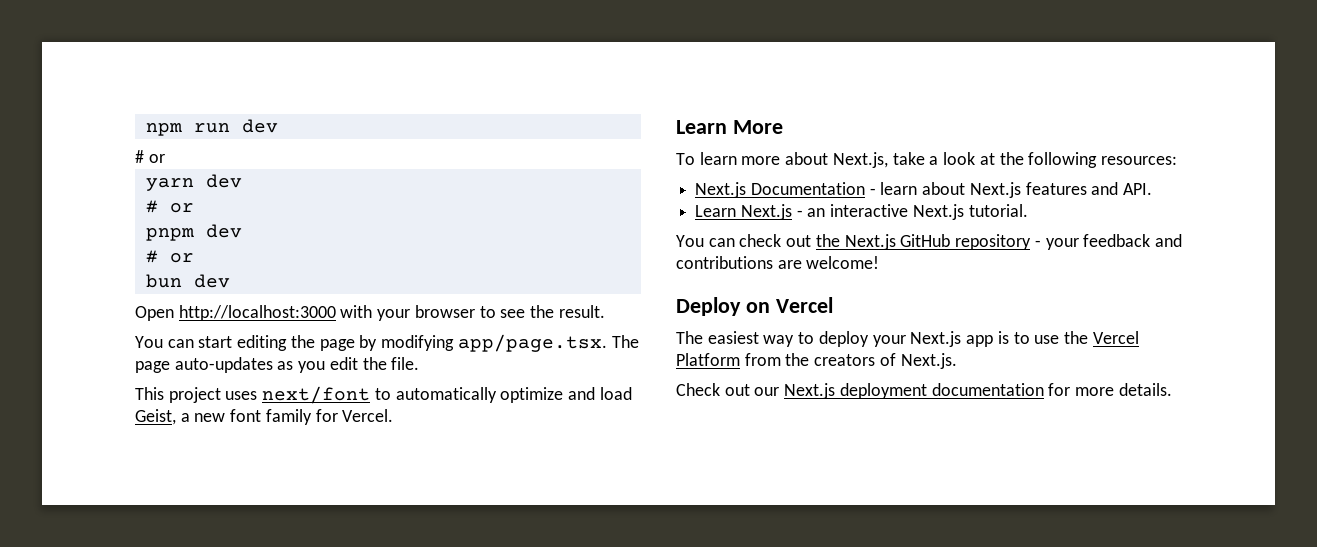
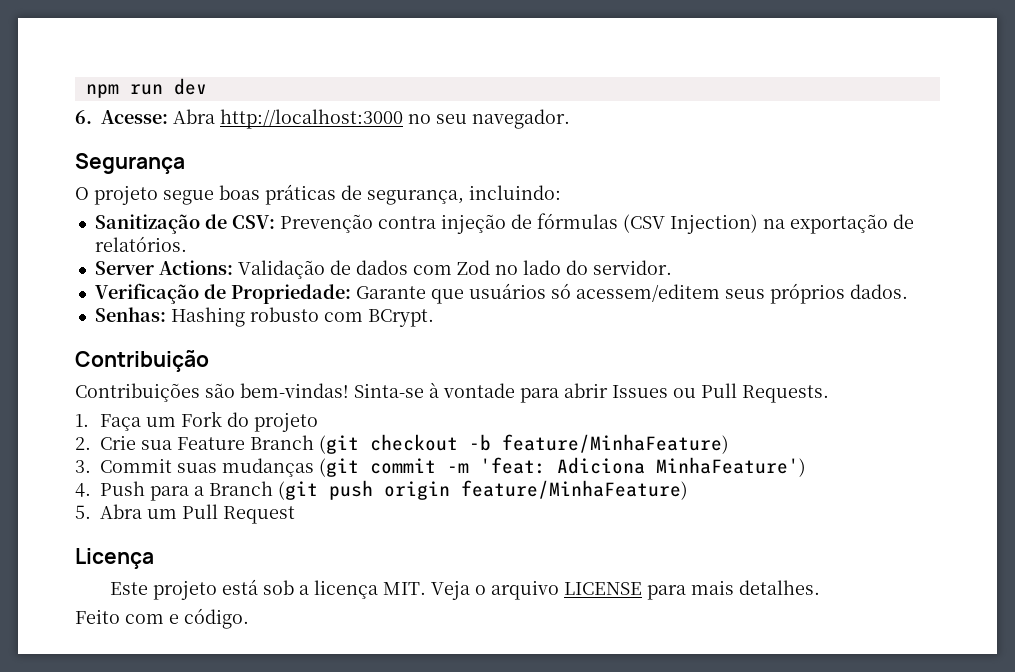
[135,150,165,163] [145,174,242,191] [145,200,194,213] [145,224,242,241] [145,250,194,263] [145,274,230,288] [135,305,605,321] [135,334,639,352] [135,357,420,373] [135,386,632,404] [135,409,394,425] [676,120,783,134] [676,152,1177,168] [695,182,1153,198] [695,204,1028,220] [676,234,1182,250] [676,256,880,269] [676,297,833,316] [676,331,1139,347] [676,353,957,369] [676,383,1172,399] # or // yarn dev // # or // pnpm dev // # or // bun dev // Open http://localhost:3000 with your browser to see the result. // You can start editing the page by modifying app/page.tsx. The page auto-updates as you edit the file. // This project uses next/font to automatically optimize and load Geist, a new font family for Vercel. // Learn More // To learn more about Next.js, take a look at the following resources: // Next.js Documentation - learn about Next.js features and API. // Learn Next.js - an interactive Next.js tutorial. // You can check out the Next.js GitHub repository - your feedback and contributions are welcome! // Deploy on Vercel // The easiest way to deploy your Next.js app is to use the Vercel Platform from the creators of Next.js. // Check out our Next.js deployment documentation for more details. -> [75,109,570,129] [75,153,185,174] [75,184,561,205] [94,213,914,234] [94,236,187,252] [94,260,672,279] [94,283,908,304] [94,307,434,327] [75,350,209,372] [75,382,829,403] [75,411,319,432] [75,434,730,454] [75,457,807,477] [75,480,689,501] [75,504,296,524] [75,548,154,569] [109,579,820,600] [75,608,249,629] 6. Acesse: Abra http://localhost:3000 no seu navegador. // Segurança // O projeto segue boas práticas de segurança, incluindo: // Sanitização de CSV: Prevenção contra injeção de fórmulas (CSV Injection) na exportação de relatórios. // Server Actions: Validação de dados com Zod no lado do servidor. // Verificação de Propriedade: Garante que usuários só acessem/editem seus próprios dados. // Senhas: Hashing robusto com BCrypt. // Contribuição // Contribuições são bem-vindas! Sinta-se à vontade para abrir Issues ou Pull Requests. // 1. Faça um Fork do projeto // 2. Crie sua Feature Branch (git checkout -b feature/MinhaFeature) // 3. Commit suas mudanças (git commit -m 'feat: Adiciona MinhaFeature') // 4. Push para a Branch (git push origin feature/MinhaFeature) // 5. Abra um Pull Request // Licença // Este projeto está sob a licença MIT. Veja o arquivo LICENSE para mais detalhes. // Feito com e código.

